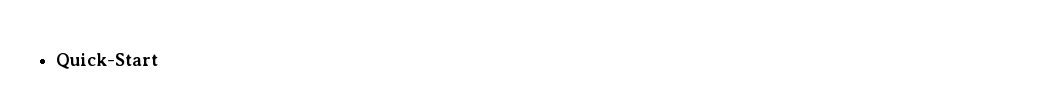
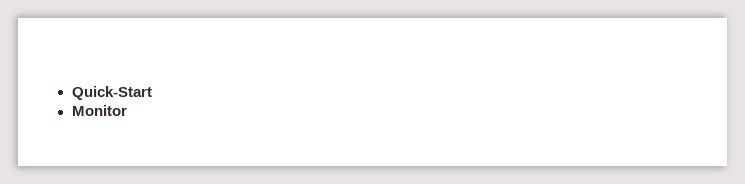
(159, 61) none -> [71,105,127,116] // Monitor

